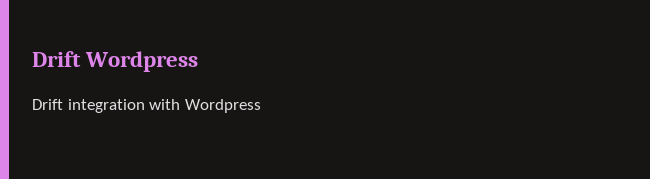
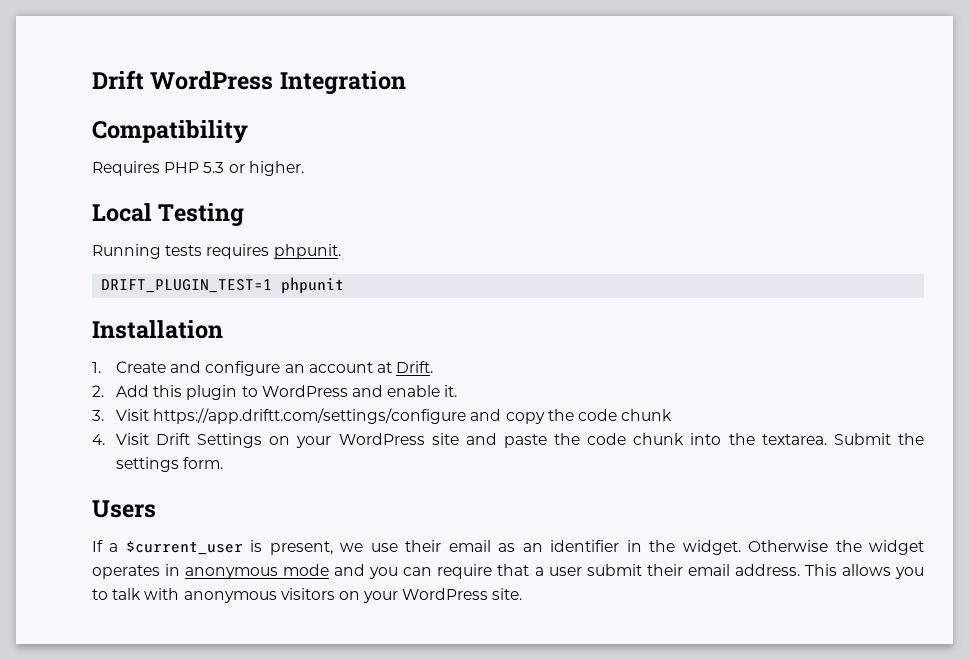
[32,51,199,72] [32,99,261,113] Drift Wordpress // Drift integration with Wordpress -> [92,70,406,95] [92,120,248,144] [92,161,304,176] [92,203,245,227] [92,244,341,259] [101,277,345,294] [92,320,223,339] [92,361,434,376] [92,385,458,400] [92,408,673,424] [92,433,924,448] [115,457,224,472] [92,500,156,518] [92,540,925,555] [92,564,924,579] [92,588,523,603] Drift WordPress Integration // Compatibility // Requires PHP 5.3 or higher. // Local Testing // Running tests requires phpunit. // DRIFT_PLUGIN_TEST=1 phpunit // Installation // 1. Create and configure an account at Drift. // 2. Add this plugin to WordPress and enable it. // 3. Visit https://app.driftt.com/settings/configure and copy the code chunk // 4. Visit Drift Settings on your WordPress site and paste the code chunk into the textarea. Submit the settings form. // Users // If a $current_user is present, we use their email as an identifier in the widget. Otherwise the widget operates in anonymous mode and you can require that a user submit their email address. This allows you to talk with anonymous visitors on your WordPress site.

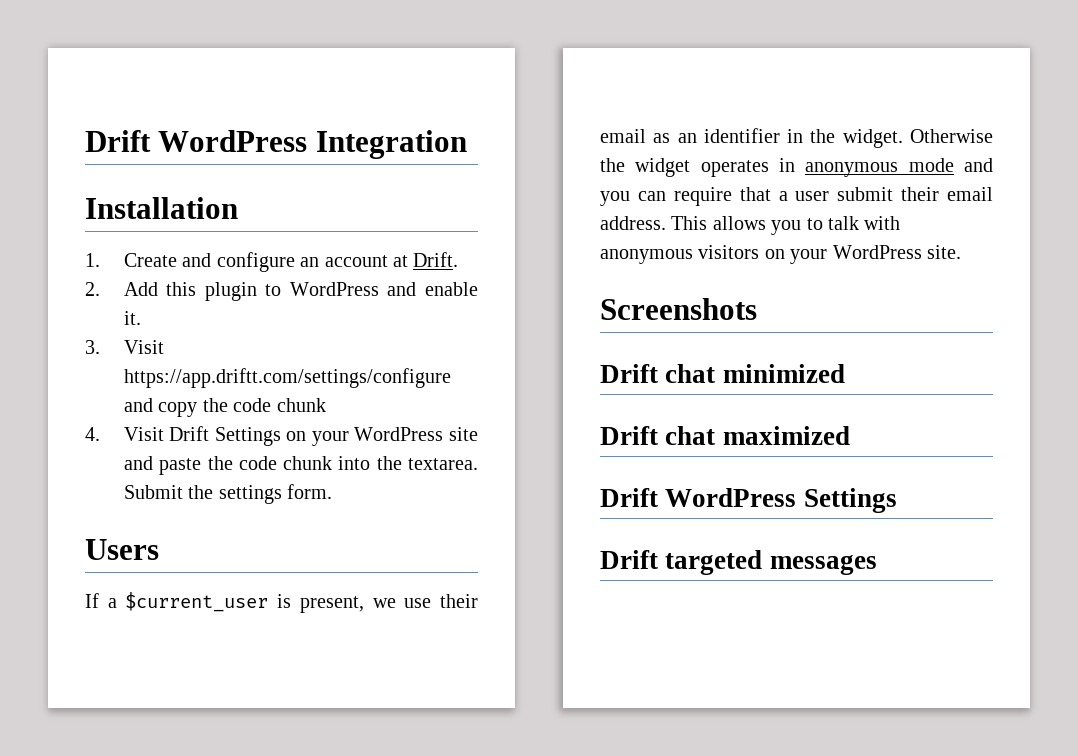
[92,120,248,144] [92,161,304,176] [92,203,245,227] [92,244,341,259] [101,277,345,294] // Compatibility // Requires PHP 5.3 or higher. // Local Testing // Running tests requires phpunit. // DRIFT_PLUGIN_TEST=1 phpunit -> (467, 144) none
(523, 594) none -> [600,298,757,320] [600,364,845,383] [600,426,850,445] [600,488,897,513] [600,550,877,575] // Screenshots // Drift chat minimized // Drift chat maximized // Drift WordPress Settings // Drift targeted messages

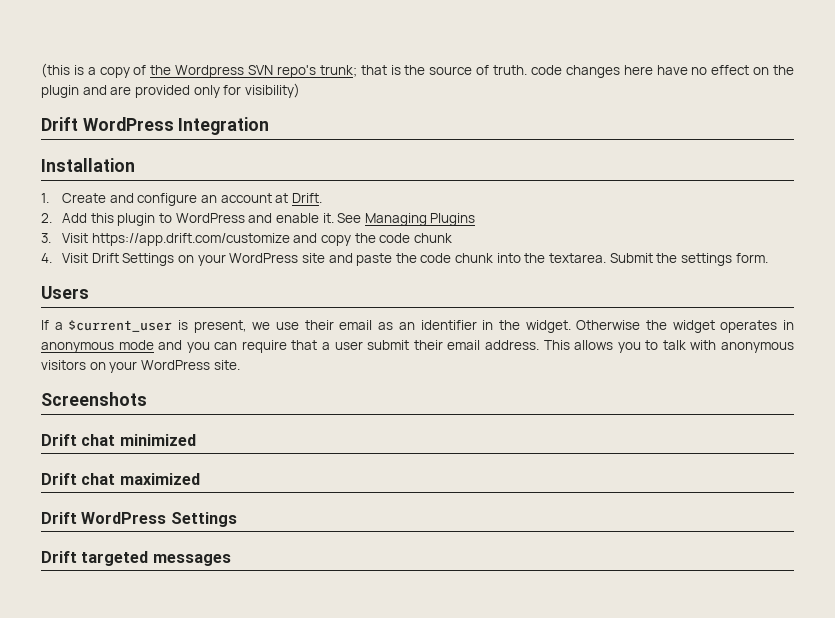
(85, 141) none -> [41,63,794,78] [41,83,300,98] (this is a copy of the Wordpress SVN repo's trunk; that is the source of truth. code changes here have no effect on the plugin and are provided only for visibility) //
(141, 318) none -> [337,213,476,226] See Managing Plugins
[123,368,451,388] https://app.driftt.com/settings/configure -> [91,233,290,246] https://app.drift.com/customize

